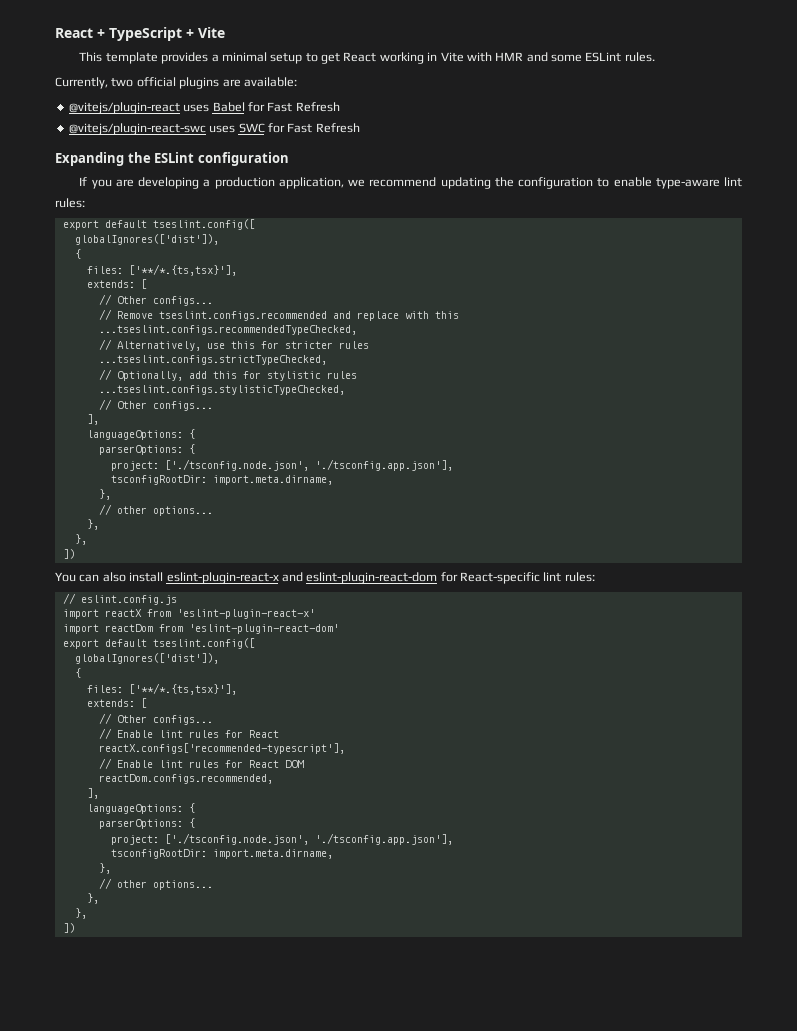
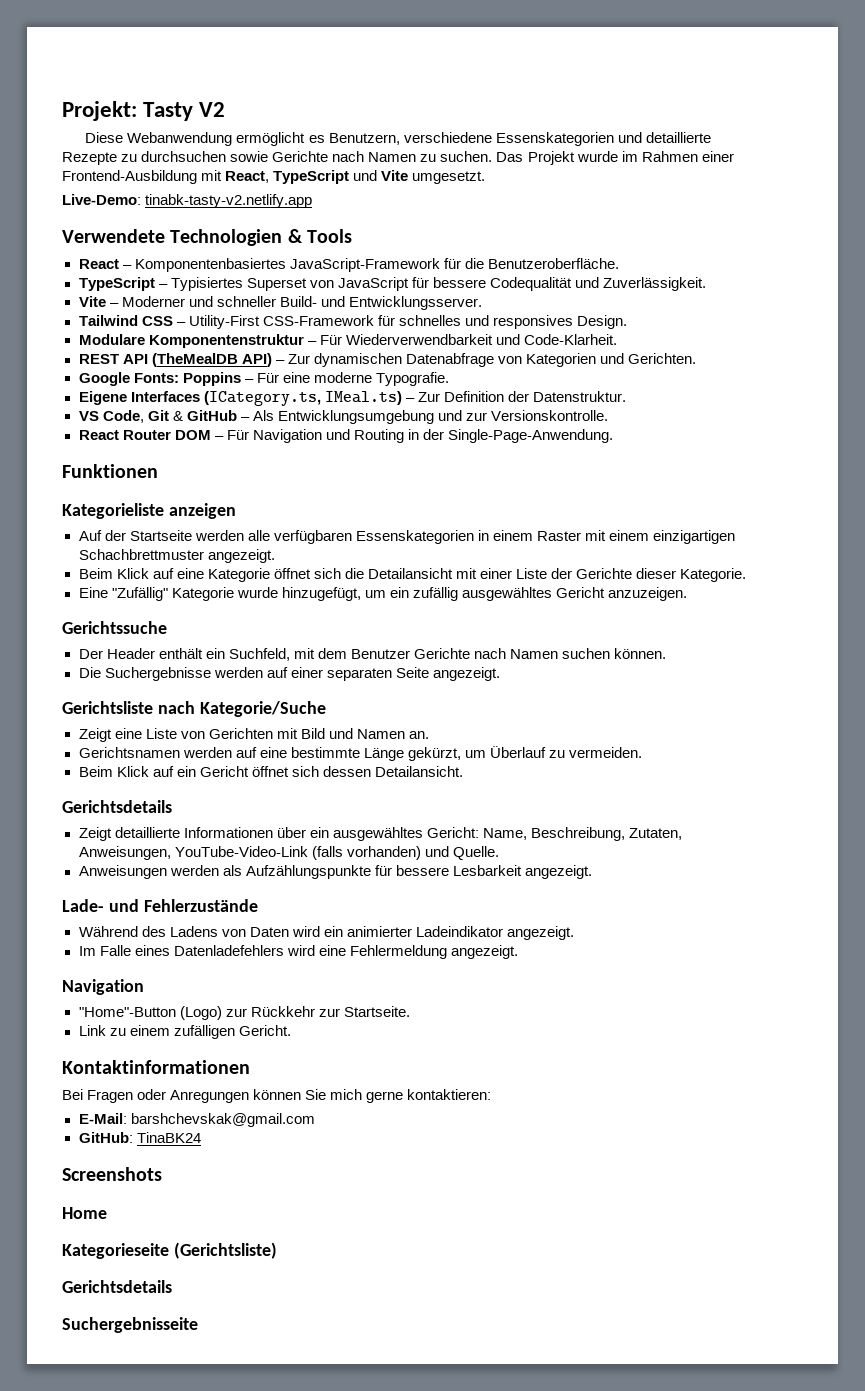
[55,27,225,41] [79,52,655,64] [55,77,297,89] [68,102,340,114] [68,123,360,135] [55,152,289,166] [79,177,742,189] [55,198,85,208] [62,219,255,230] [74,234,219,245] [74,249,81,259] [86,264,237,276] [86,279,147,289] [98,294,213,306] [98,309,459,321] [98,325,357,335] [98,339,369,351] [98,355,327,365] [98,369,357,381] [98,385,345,395] [98,399,213,411] [86,414,99,425] [86,429,195,440] [98,444,195,455] [110,459,453,471] [110,475,333,485] [98,489,111,500] [98,504,213,516] [86,519,99,530] [74,534,87,545] [62,549,75,559] [55,572,595,584] [62,593,177,605] [62,609,315,619] [62,624,339,634] [62,638,255,649] [74,653,219,664] [74,668,81,678] [86,683,237,695] [86,698,147,708] [98,713,213,725] [98,728,279,739] [98,743,345,754] [98,758,304,769] [98,774,273,784] [86,788,99,799] [86,803,195,814] [98,818,195,829] [110,833,453,845] [110,849,333,859] [98,863,111,874] [98,878,213,890] [86,893,99,904] [74,908,87,919] [62,923,75,933] React + TypeScript + Vite // This template provides a minimal setup to get React working in Vite with HMR and some ESLint rules. // Currently, two official plugins are available: // @vitejs/plugin-react uses Babel for Fast Refresh // @vitejs/plugin-react-swc uses SWC for Fast Refresh // Expanding the ESLint configuration // If you are developing a production application, we recommend updating the configuration to enable type-aware lint rules: // export default tseslint.config([ // globalIgnores(['dist']), // { // files: ['**/*.{ts,tsx}'], // extends: [ // // Other configs... // // Remove tseslint.configs.recommended and replace with this // ...tseslint.configs.recommendedTypeChecked, // // Alternatively, use this for stricter rules // ...tseslint.configs.strictTypeChecked, // // Optionally, add this for stylistic rules // ...tseslint.configs.stylisticTypeChecked, // // Other configs... // ], // languageOptions: { // parserOptions: { // project: ['./tsconfig.node.json', './tsconfig.app.json'], // tsconfigRootDir: import.meta.dirname, // }, // // other options... // }, // }, // ]) // You can also install eslint-plugin-react-x and eslint-plugin-react-dom for React-specific lint rules: // // eslint.config.js // import reactX from 'eslint-plugin-react-x' // import reactDom from 'eslint-plugin-react-dom' // export default tseslint.config([ // globalIgnores(['dist']), // { // files: ['**/*.{ts,tsx}'], // extends: [ // // Other configs... // // Enable lint rules for React // reactX.configs['recommended-typescript'], // // Enable lint rules for React DOM // reactDom.configs.recommended, // ], // languageOptions: { // parserOptions: { // project: ['./tsconfig.node.json', './tsconfig.app.json'], // tsconfigRootDir: import.meta.dirname, // }, // // other options... // }, // }, // ]) -> [62,101,226,121] [85,132,711,146] [62,151,734,165] [62,170,486,184] [62,194,313,208] [62,229,353,246] [78,258,619,272] [78,277,706,291] [78,296,482,310] [78,315,627,329] [78,334,617,348] [78,353,697,367] [78,372,449,386] [78,391,626,406] [78,410,608,424] [78,429,613,443] [62,464,158,478] [62,503,236,519] [78,530,736,544] [78,549,275,563] [78,568,747,582] [78,587,687,601] [62,621,167,634] [78,648,667,661] [78,667,500,681] [62,701,326,717] [78,728,429,742] [78,746,643,761] [78,766,463,777] [62,800,172,813] [78,827,682,841] [78,846,499,860] [78,865,592,879] [62,899,258,912] [78,926,574,940] [78,945,518,959] [62,979,144,995] [78,1006,410,1020] [78,1025,291,1039] [62,1060,250,1074] [62,1089,492,1103] [78,1113,315,1127] [78,1132,201,1143] [62,1167,162,1181] [62,1207,107,1219] [62,1242,277,1259] [62,1280,172,1293] [62,1317,198,1333] Projekt: Tasty V2 // Diese Webanwendung ermöglicht es Benutzern, verschiedene Essenskategorien und detaillierte Rezepte zu durchsuchen sowie Gerichte nach Namen zu suchen. Das Projekt wurde im Rahmen einer Frontend-Ausbildung mit React, TypeScript und Vite umgesetzt. // Live-Demo: tinabk-tasty-v2.netlify.app // Verwendete Technologien & Tools // React – Komponentenbasiertes JavaScript-Framework für die Benutzeroberfläche. // TypeScript – Typisiertes Superset von JavaScript für bessere Codequalität und Zuverlässigkeit. // Vite – Moderner und schneller Build- und Entwicklungsserver. // Tailwind CSS – Utility-First CSS-Framework für schnelles und responsives Design. // Modulare Komponentenstruktur – Für Wiederverwendbarkeit und Code-Klarheit. // REST API (TheMealDB API) – Zur dynamischen Datenabfrage von Kategorien und Gerichten. // Google Fonts: Poppins – Für eine moderne Typografie. // Eigene Interfaces (ICategory.ts, IMeal.ts) – Zur Definition der Datenstruktur. // VS Code, Git & GitHub – Als Entwicklungsumgebung und zur Versionskontrolle. // React Router DOM – Für Navigation und Routing in der Single-Page-Anwendung. // Funktionen // Kategorieliste anzeigen // Auf der Startseite werden alle verfügbaren Essenskategorien in einem Raster mit einem einzigartigen Schachbrettmuster angezeigt. // Beim Klick auf eine Kategorie öffnet sich die Detailansicht mit einer Liste der Gerichte dieser Kategorie. // Eine "Zufällig" Kategorie wurde hinzugefügt, um ein zufällig ausgewähltes Gericht anzuzeigen. // Gerichtssuche // Der Header enthält ein Suchfeld, mit dem Benutzer Gerichte nach Namen suchen können. // Die Suchergebnisse werden auf einer separaten Seite angezeigt. // Gerichtsliste nach Kategorie/Suche // Zeigt eine Liste von Gerichten mit Bild und Namen an. // Gerichtsnamen werden auf eine bestimmte Länge gekürzt, um Überlauf zu vermeiden. // Beim Klick auf ein Gericht öffnet sich dessen Detailansicht. // Gerichtsdetails // Zeigt detaillierte Informationen über ein ausgewähltes Gericht: Name, Beschreibung, Zutaten, Anweisungen, YouTube-Video-Link (falls vorhanden) und Quelle. // Anweisungen werden als Aufzählungspunkte für bessere Lesbarkeit angezeigt. // Lade- und Fehlerzustände // Während des Ladens von Daten wird ein animierter Ladeindikator angezeigt. // Im Falle eines Datenladefehlers wird eine Fehlermeldung angezeigt. // Navigation // "Home"-Button (Logo) zur Rückkehr zur Startseite. // Link zu einem zufälligen Gericht. // Kontaktinformationen // Bei Fragen oder Anregungen können Sie mich gerne kontaktieren: // E-Mail: barshchevskak@gmail.com // GitHub: TinaBK24 // Screenshots // Home // Kategorieseite (Gerichtsliste) // Gerichtsdetails // Suchergebnisseite

